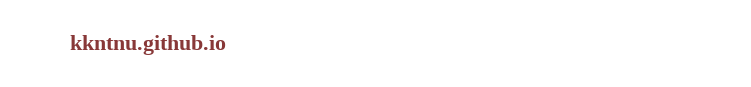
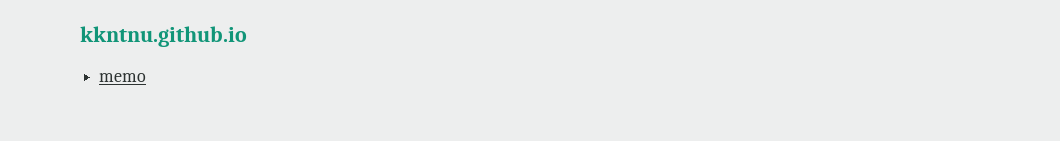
(226, 45) none -> [99,73,147,82] // memo

